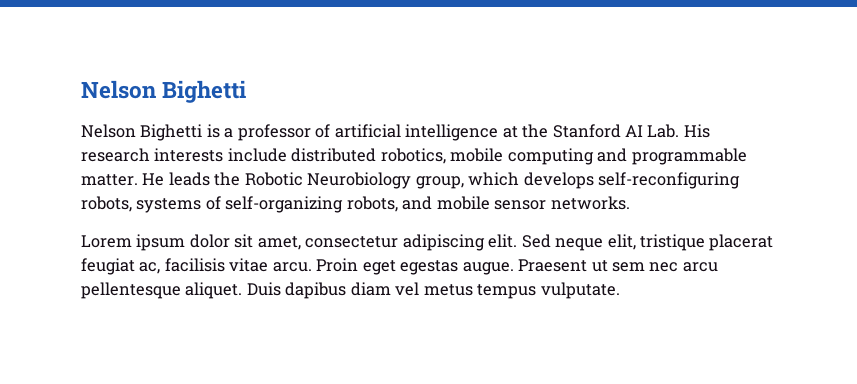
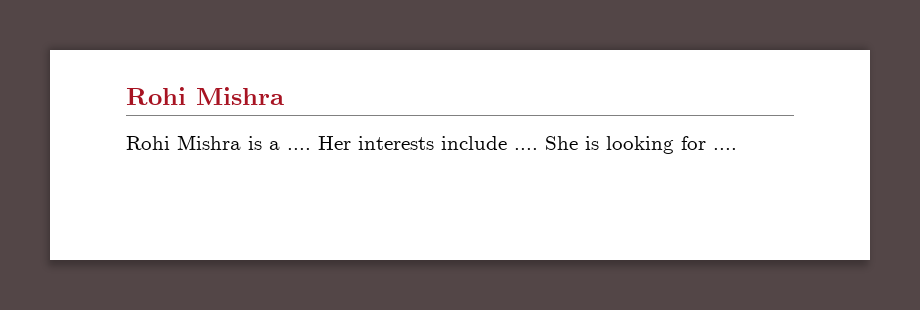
[81,80,247,103] [81,124,710,141] [81,148,747,165] [81,172,741,189] [81,196,630,213] [81,234,774,251] [81,258,718,275] [81,282,620,299] Nelson Bighetti // Nelson Bighetti is a professor of artificial intelligence at the Stanford AI Lab. His research interests include distributed robotics, mobile computing and programmable matter. He leads the Robotic Neurobiology group, which develops self-reconfiguring robots, systems of self-organizing robots, and mobile sensor networks. // Lorem ipsum dolor sit amet, consectetur adipiscing elit. Sed neque elit, tristique placerat feugiat ac, facilisis vitae arcu. Proin eget egestas augue. Praesent ut sem nec arcu pellentesque aliquet. Duis dapibus diam vel metus tempus vulputate. -> [126,87,284,105] [126,135,737,154] Rohi Mishra // Rohi Mishra is a .... Her interests include .... She is looking for ....

